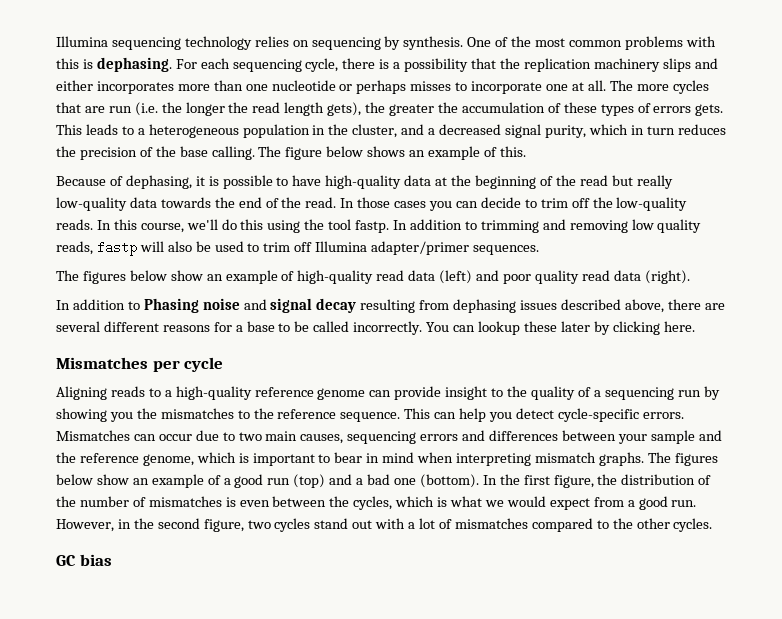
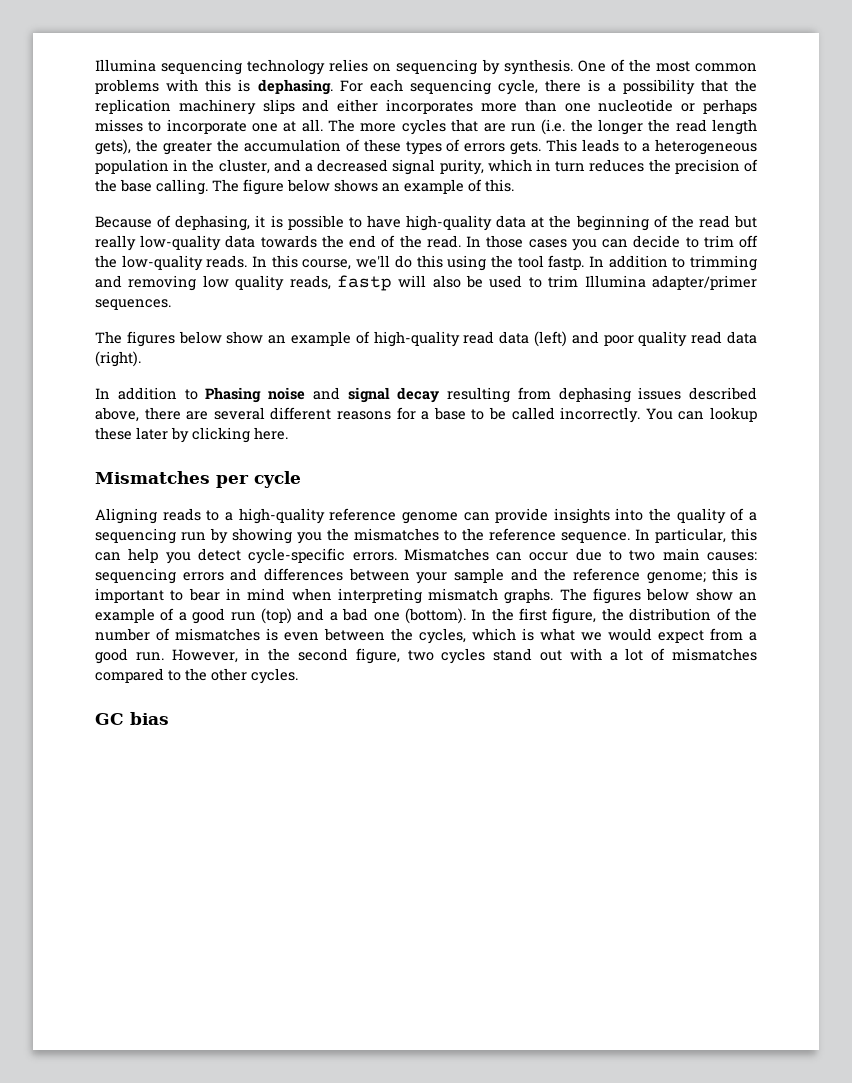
[294,242,313,252] off -> (579, 281) none
[445,386,504,400] insight to -> [553,508,644,524] insights into
[404,408,431,419] This -> [635,528,757,543] In particular, this
[300,434,344,444] causes, -> [706,552,757,561] causes:
[142,452,236,466] genome, which -> [646,568,739,584] genome; this

